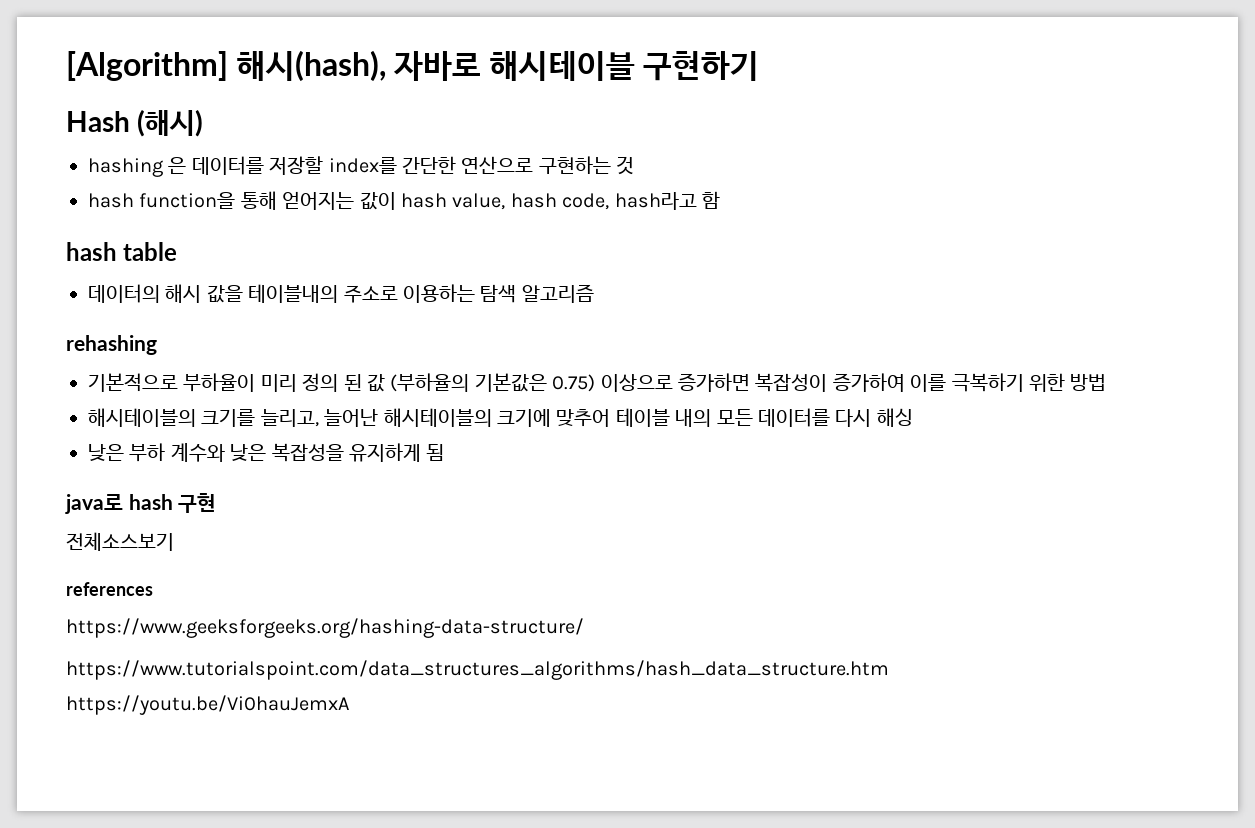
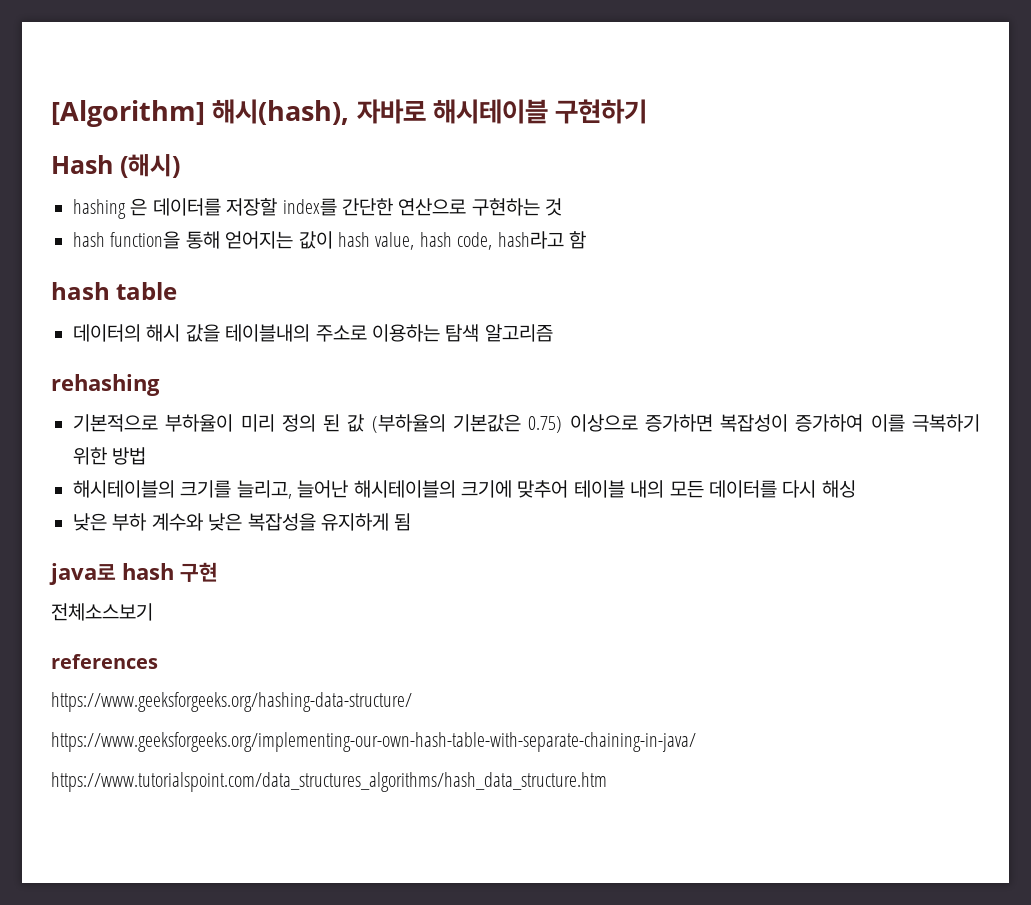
(584, 628) none -> [51,732,696,752] // https://www.geeksforgeeks.org/implementing-our-own-hash-table-with-separate-chaining-in-java/
[66,695,349,715] // https://youtu.be/Vi0hauJemxA -> (607, 782) none

